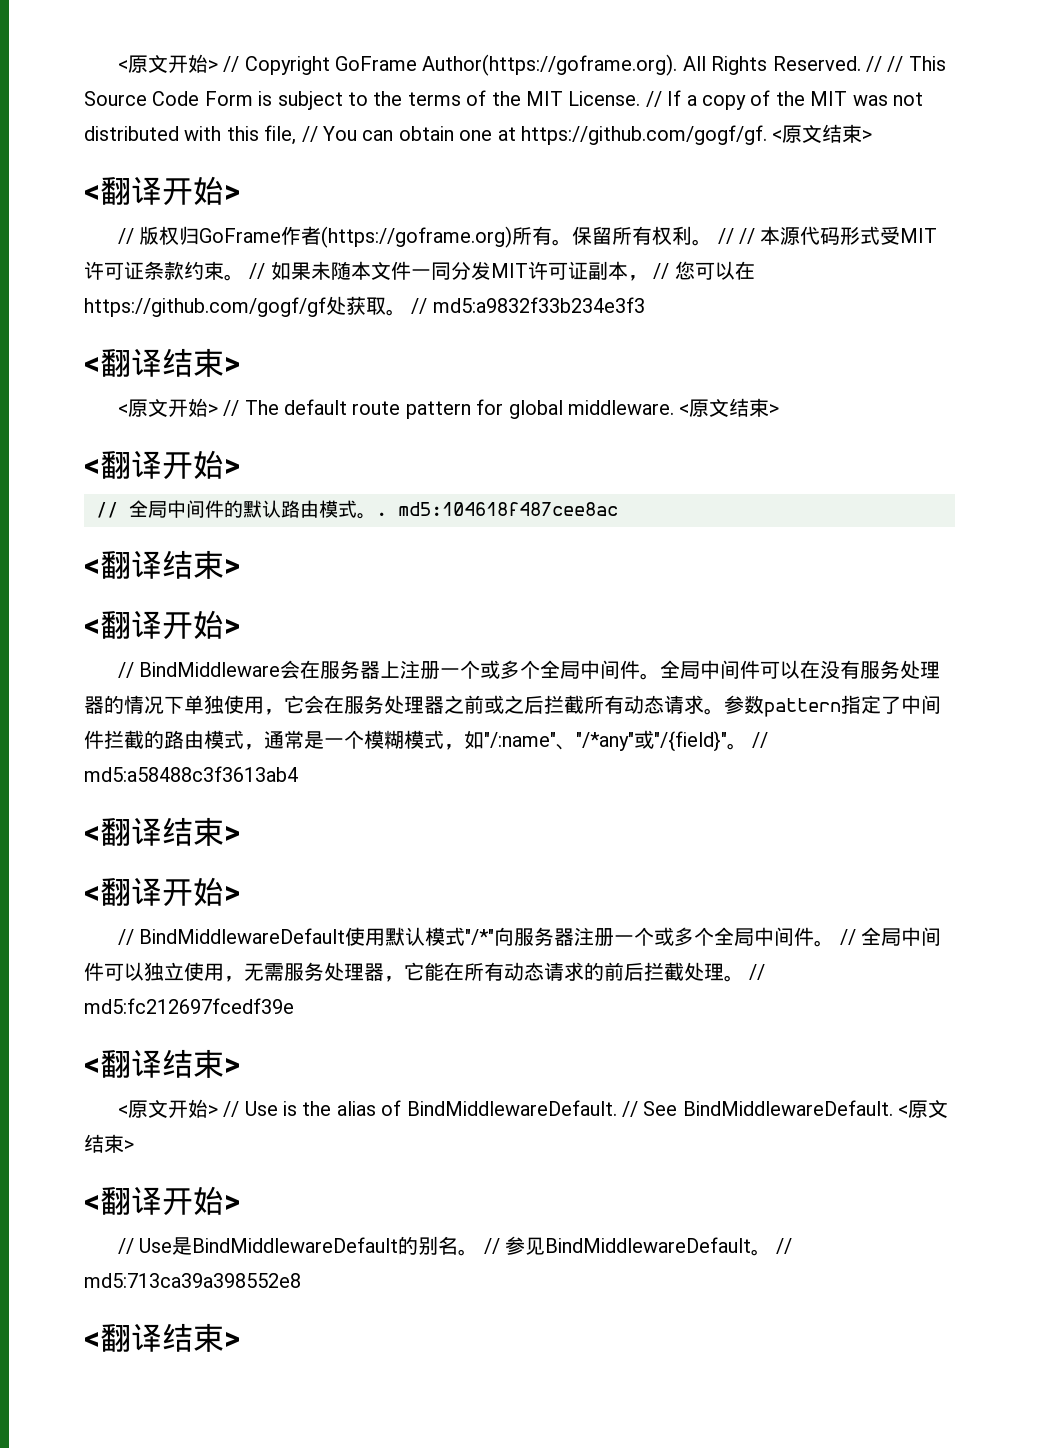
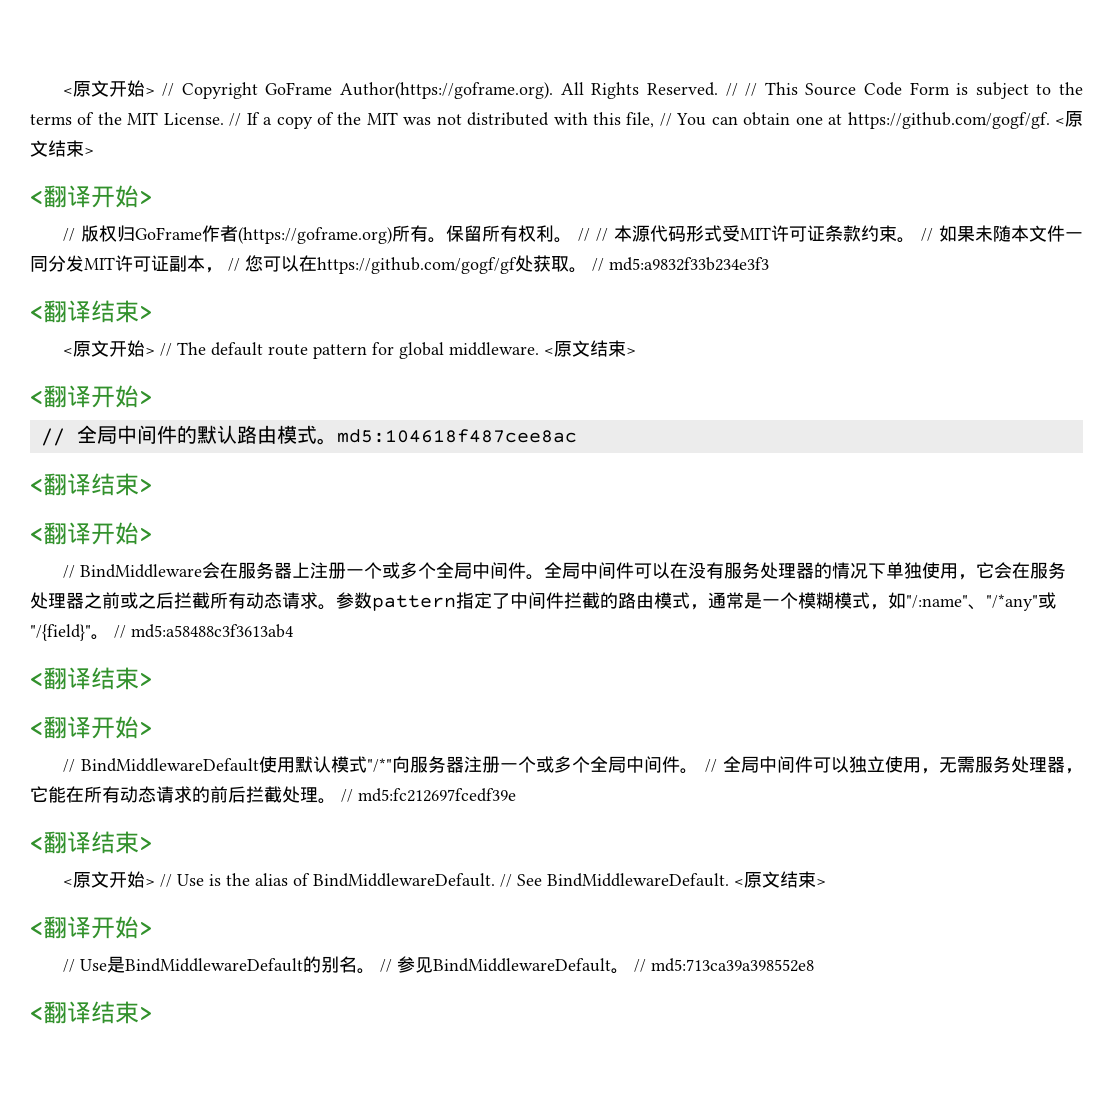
[376,512,387,516] . -> (337, 441) none

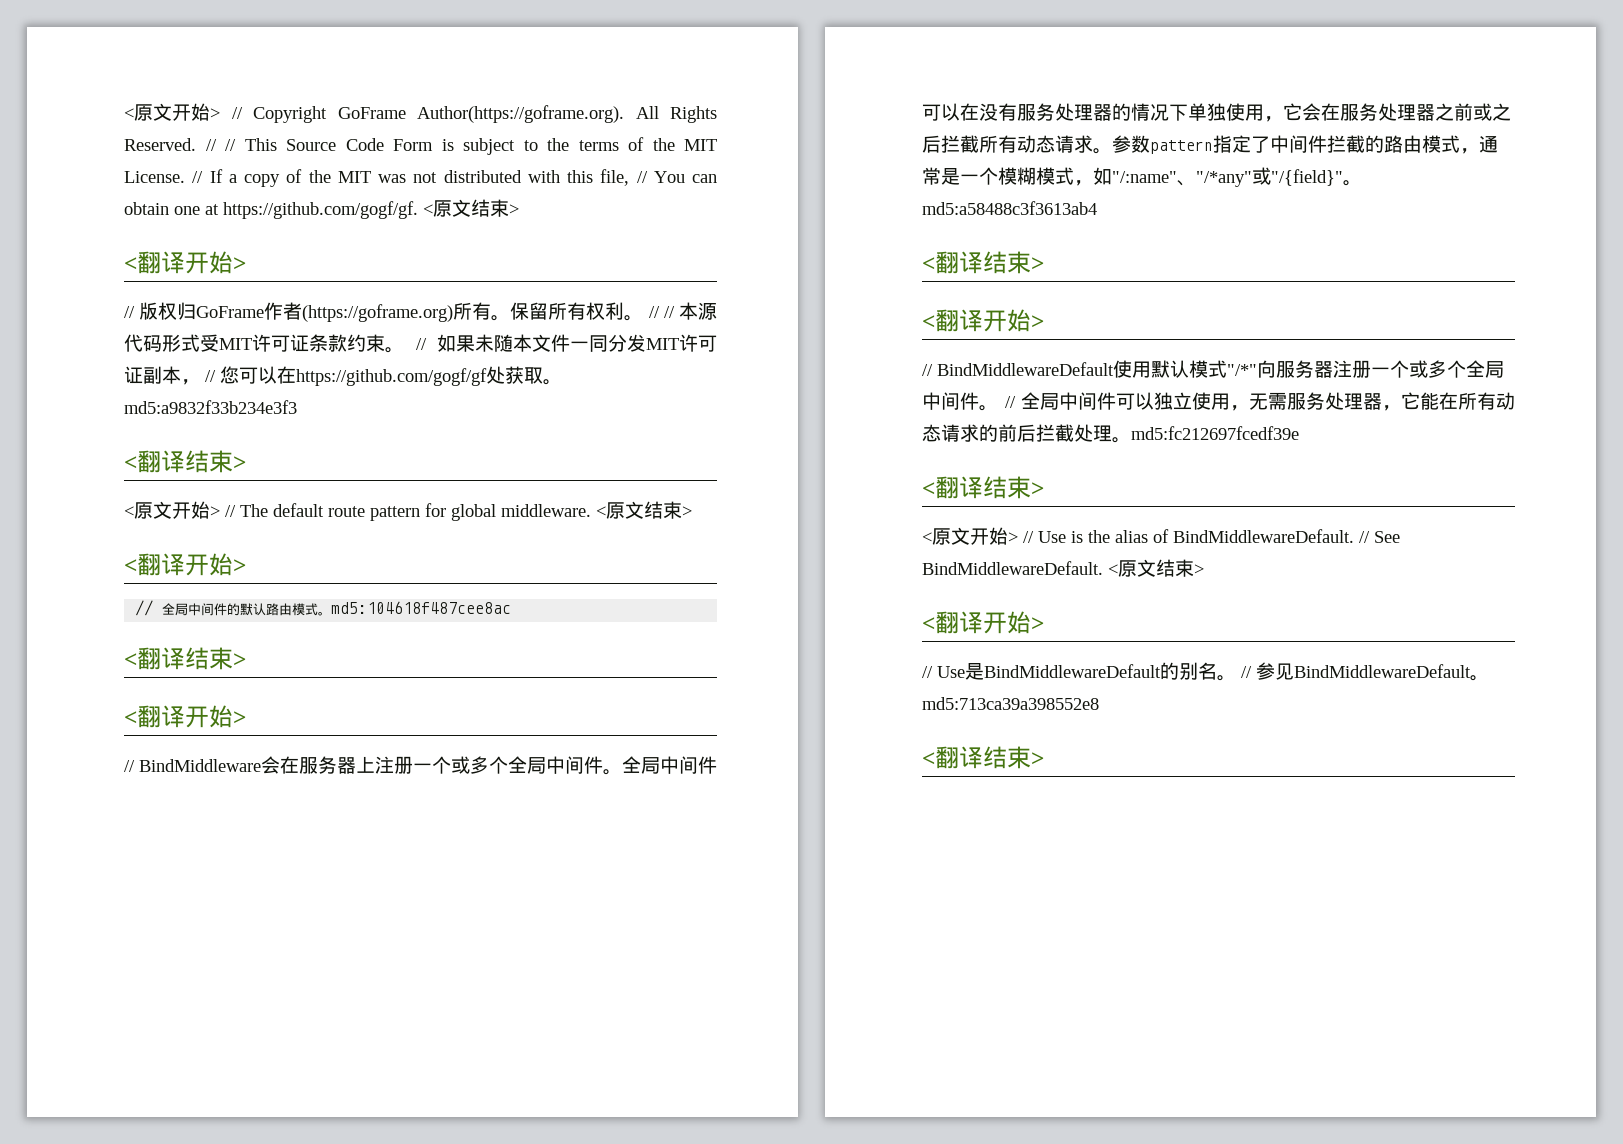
[592,258,604,271] // -> (562, 382) none
[114,625,126,638] // -> (1362, 183) none
[341,789,353,802] // -> (1131, 440) none
[633,959,646,972] // -> (1489, 678) none

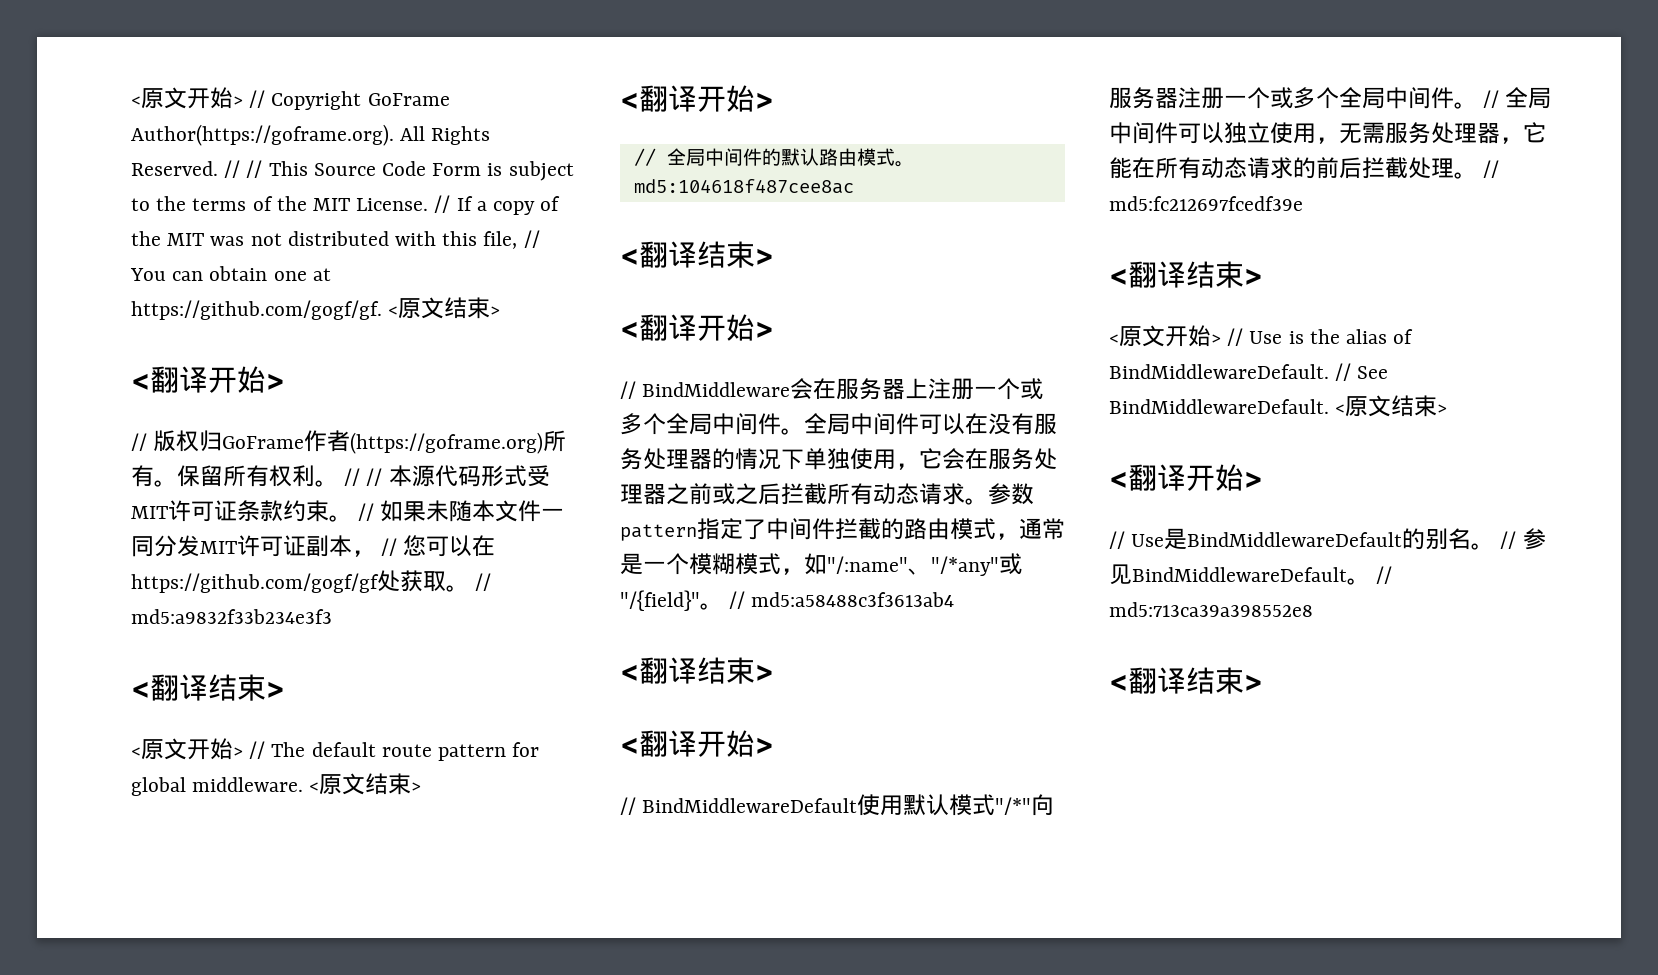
(562, 382) none -> [475,573,492,591] //
(1362, 183) none -> [729,591,746,609] //
(1131, 440) none -> [1483,160,1500,178] //
(1489, 678) none -> [1376,566,1393,584] //

